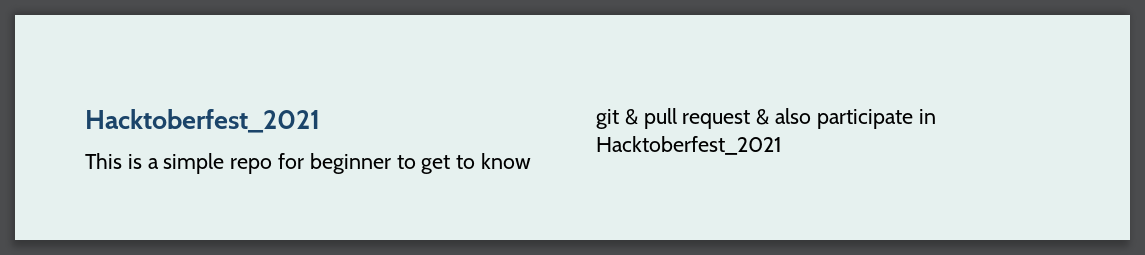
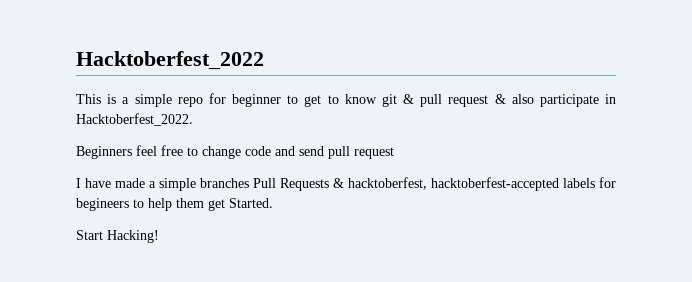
[85,109,320,133] Hacktoberfest_2021 -> [76,51,264,70] Hacktoberfest_2022
[596,136,782,155] Hacktoberfest_2021 -> [76,113,193,126] [76,145,394,159] [76,177,616,191] [76,198,273,211] [76,230,159,243] Hacktoberfest_2022. // Beginners feel free to change code and send pull request // I have made a simple branches Pull Requests & hacktoberfest, hacktoberfest-accepted labels for begineers to help them get Started. // Start Hacking!

